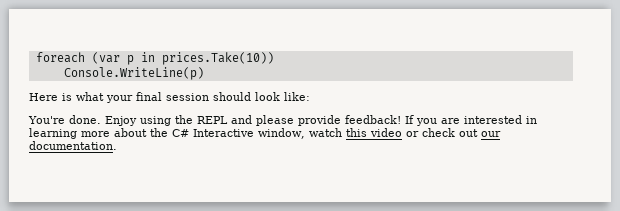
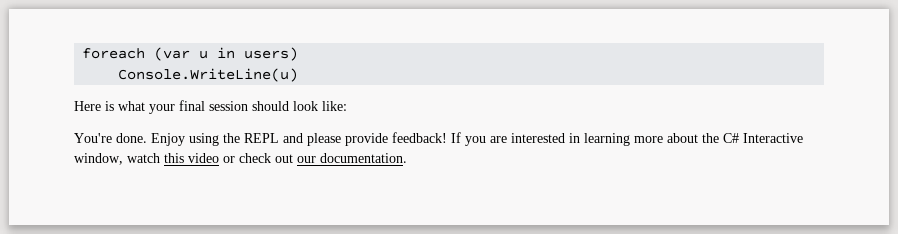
[126,52,274,65] [63,67,204,80] p in prices.Take(10)) // Console.WriteLine(p) -> [199,47,299,61] [118,68,299,82] u in users) // Console.WriteLine(u)

